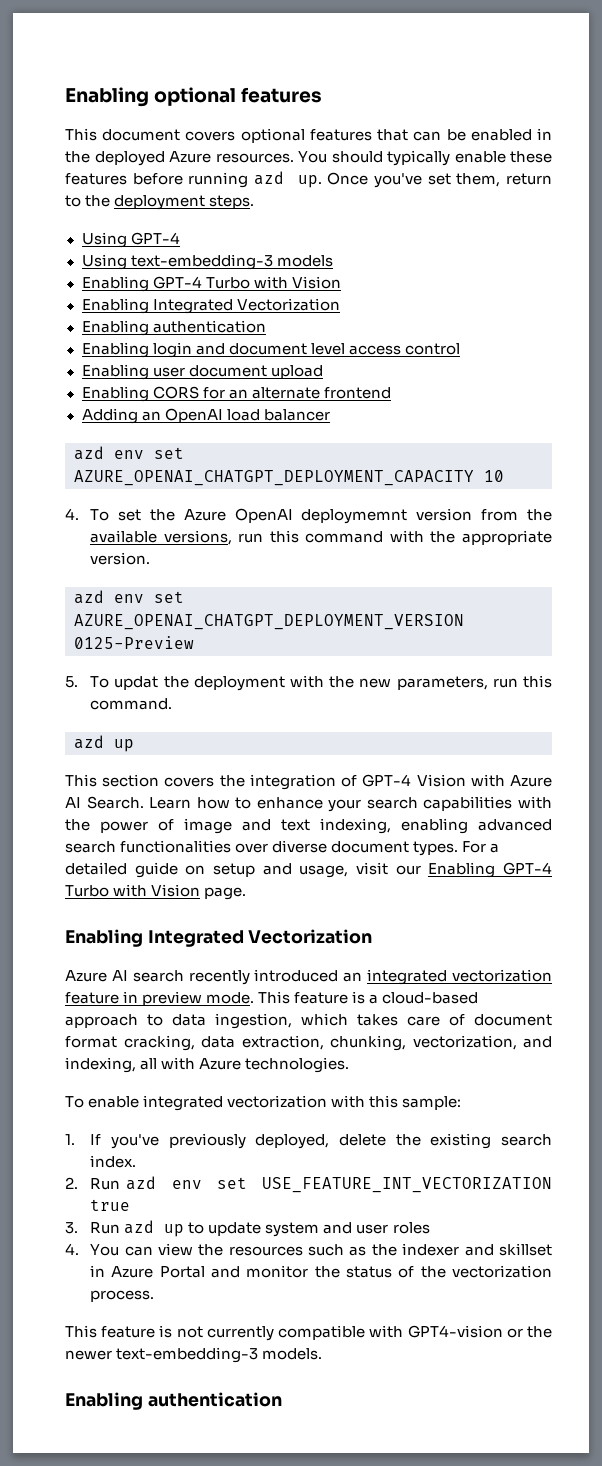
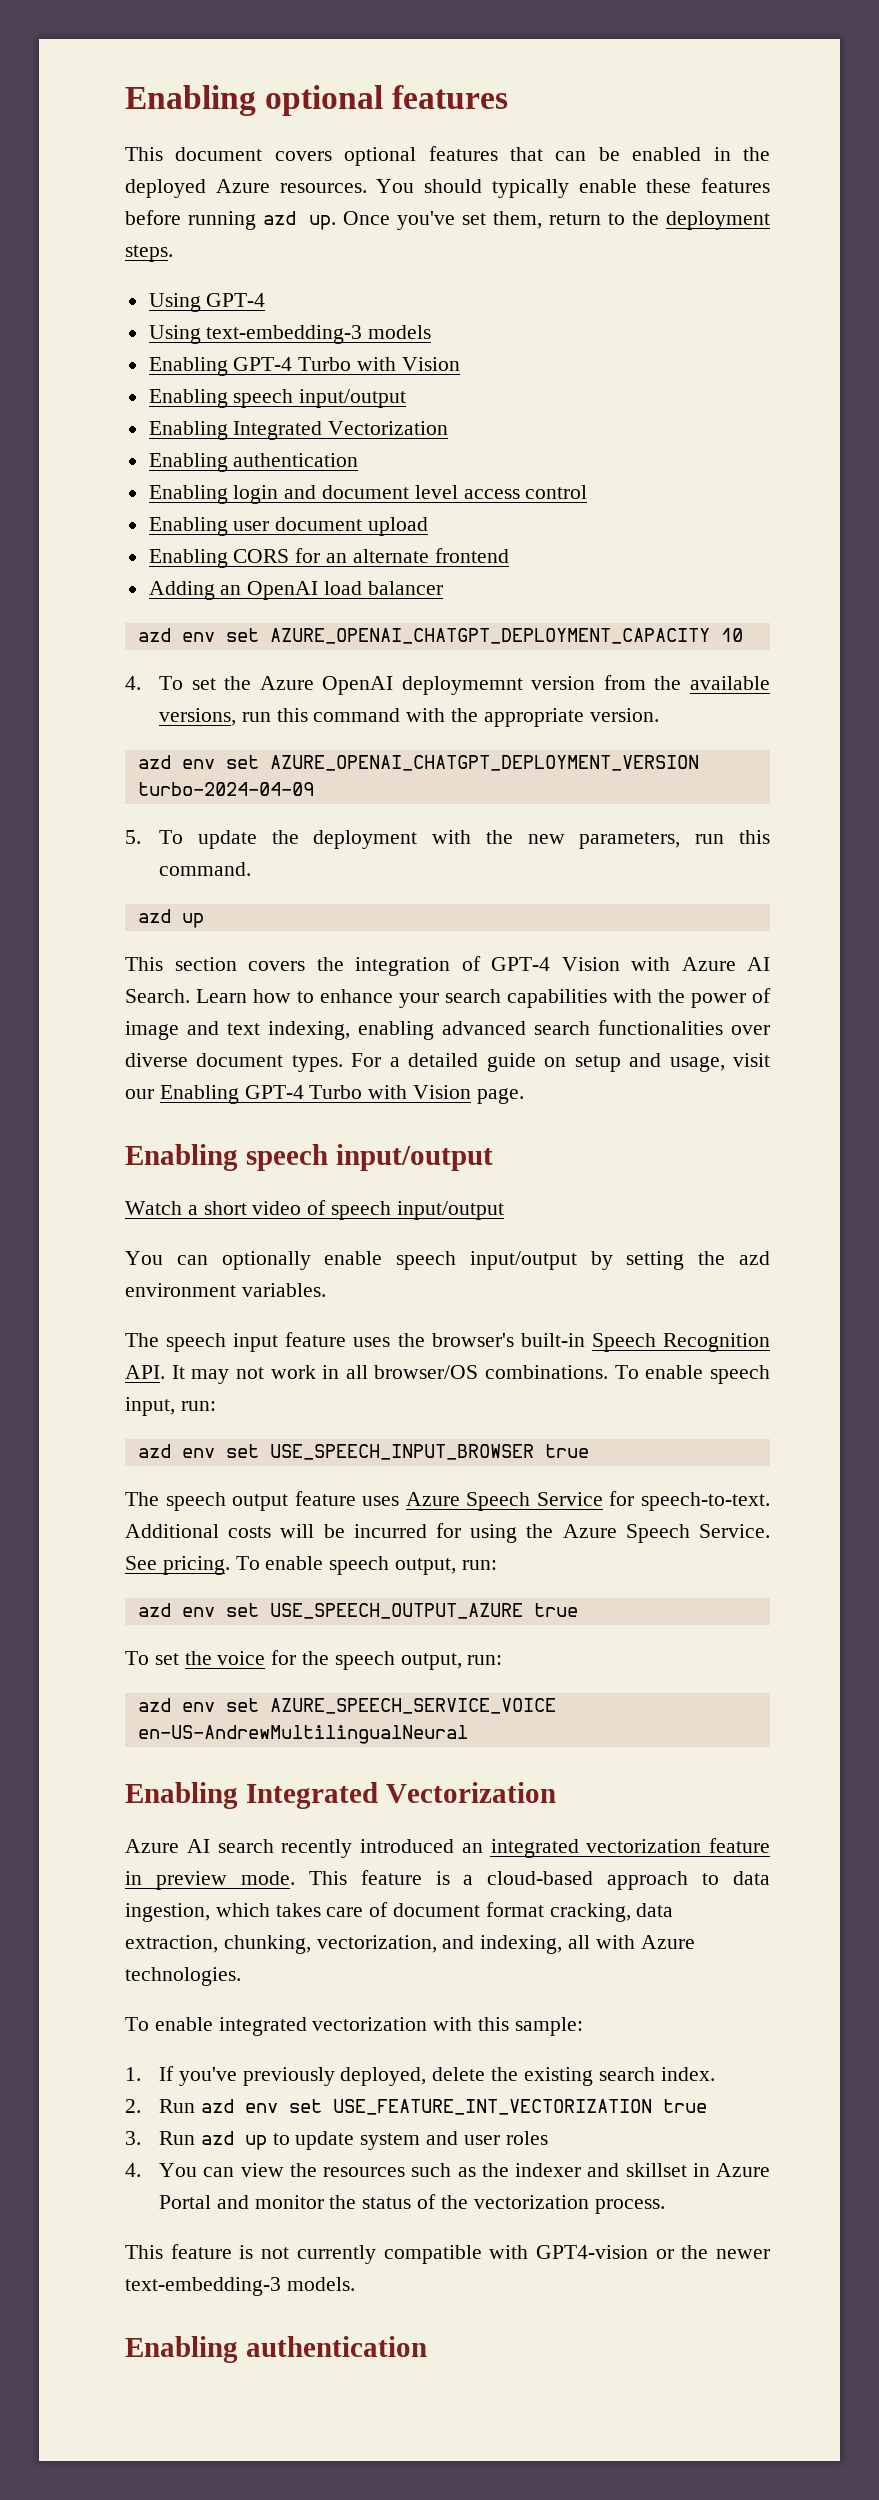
(341, 282) none -> [148,389,407,408] // Enabling speech input/output
[74,636,194,649] 0125-Preview -> [137,782,314,796] turbo-2024-04-09
[114,676,159,690] updat -> [197,830,257,849] update
(247, 893) none -> [125,1144,493,1171] [125,1200,504,1220] [125,1251,770,1270] [125,1283,326,1297] [125,1332,770,1352] [125,1365,770,1384] [125,1397,216,1416] [137,1444,589,1460] [125,1491,770,1511] [125,1523,770,1543] [125,1556,497,1575] [137,1603,578,1619] [125,1650,503,1670] [137,1698,556,1714] [137,1725,468,1744] // Enabling speech input/output // Watch a short video of speech input/output // You can optionally enable speech input/output by setting the azd environment variables. // The speech input feature uses the browser's built-in Speech Recognition API. It may not work in all browser/OS combinations. To enable speech input, run: // azd env set USE_SPEECH_INPUT_BROWSER true // The speech output feature uses Azure Speech Service for speech-to-text. Additional costs will be incurred for using the Azure Speech Service. See pricing. To enable speech output, run: // azd env set USE_SPEECH_OUTPUT_AZURE true // To set the voice for the speech output, run: // azd env set AZURE_SPEECH_SERVICE_VOICE en-US-AndrewMultilingualNeural

